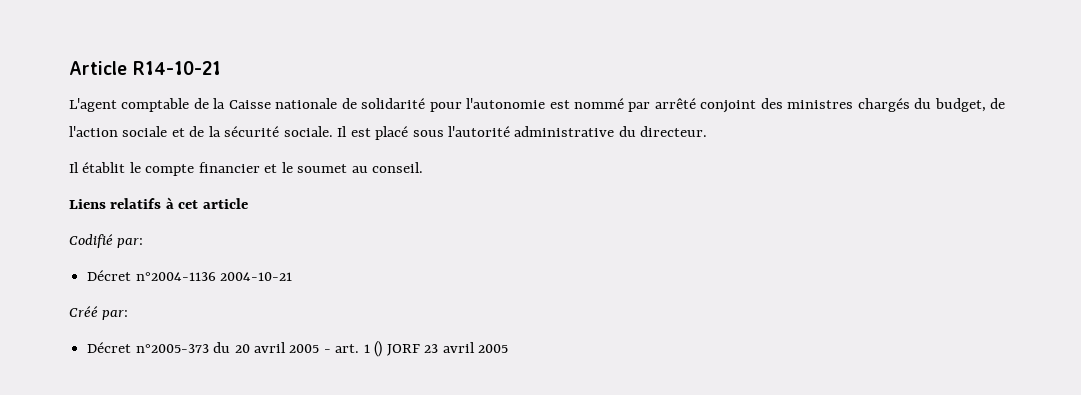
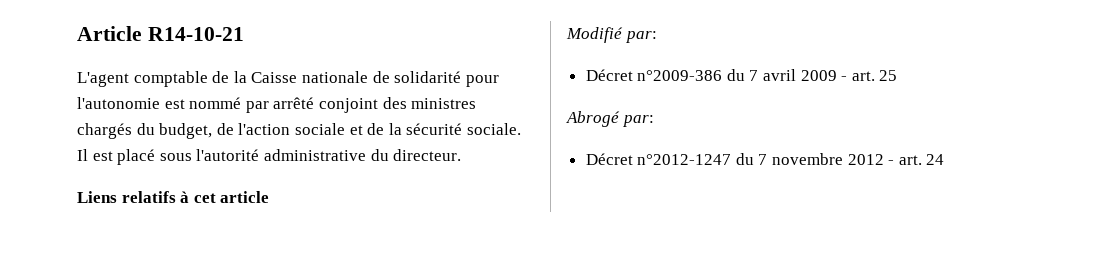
[69,162,424,176] // Il établit le compte financier et le soumet au conseil. -> (462, 155) none
[69,234,144,248] [87,270,293,281] [69,306,129,320] [87,341,509,357] Codifié par: // Décret n°2004-1136 2004-10-21 // Créé par: // Décret n°2005-373 du 20 avril 2005 - art. 1 () JORF 23 avril 2005 -> [566,27,657,43] [585,69,898,81] [566,111,654,127] [585,153,945,165] Modifié par: // Décret n°2009-386 du 7 avril 2009 - art. 25 // Abrogé par: // Décret n°2012-1247 du 7 novembre 2012 - art. 24

